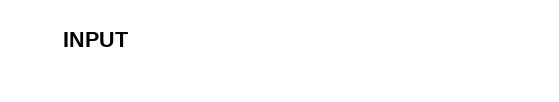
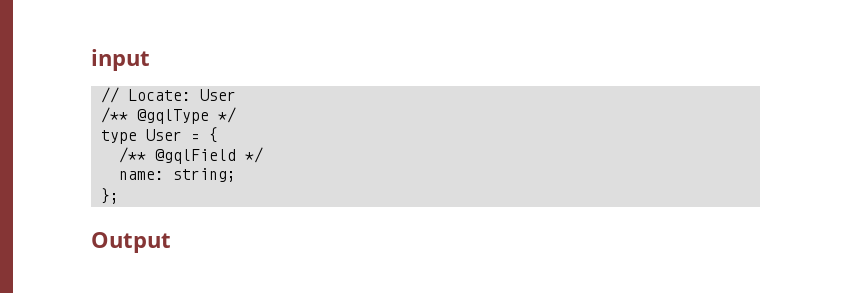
[63,32,128,47] INPUT -> [91,49,150,71] [101,87,237,103] [101,107,237,124] [101,127,219,144] [119,147,264,164] [119,168,237,182] [101,188,120,204] [91,232,171,253] input // // Locate: User // /** @gqlType */ // type User = { // /** @gqlField */ // name: string; // }; // Output

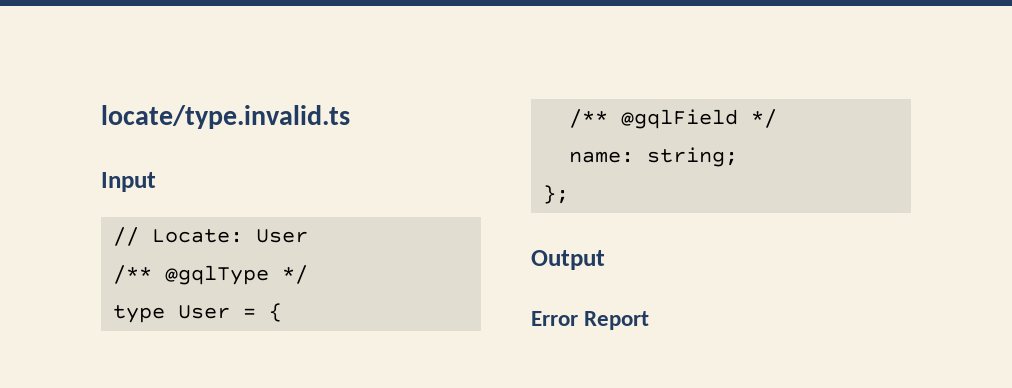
[91,49,150,71] input -> [101,105,350,129] [101,172,156,192] locate/type.invalid.ts // Input
(171, 242) none -> [531,311,650,330] // Error Report

